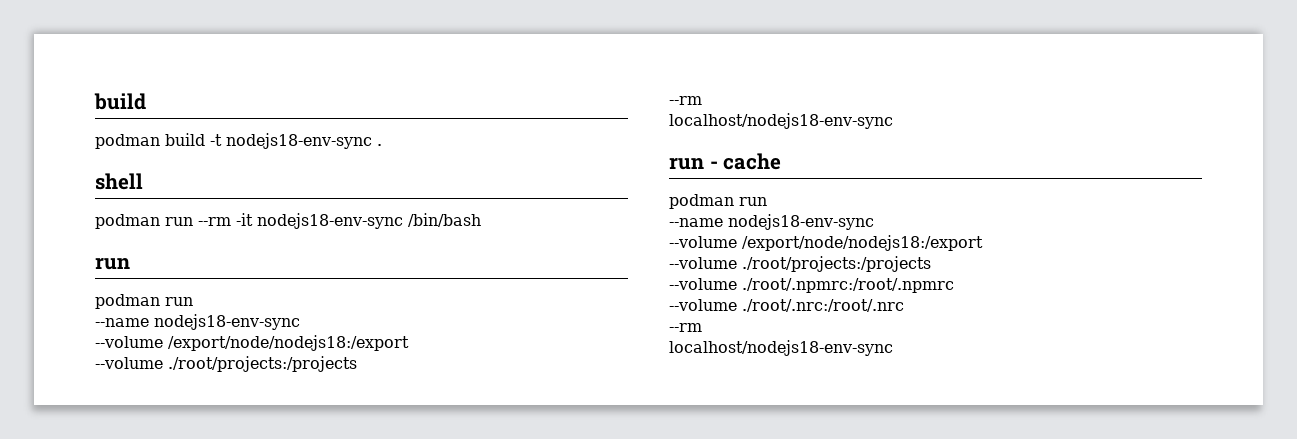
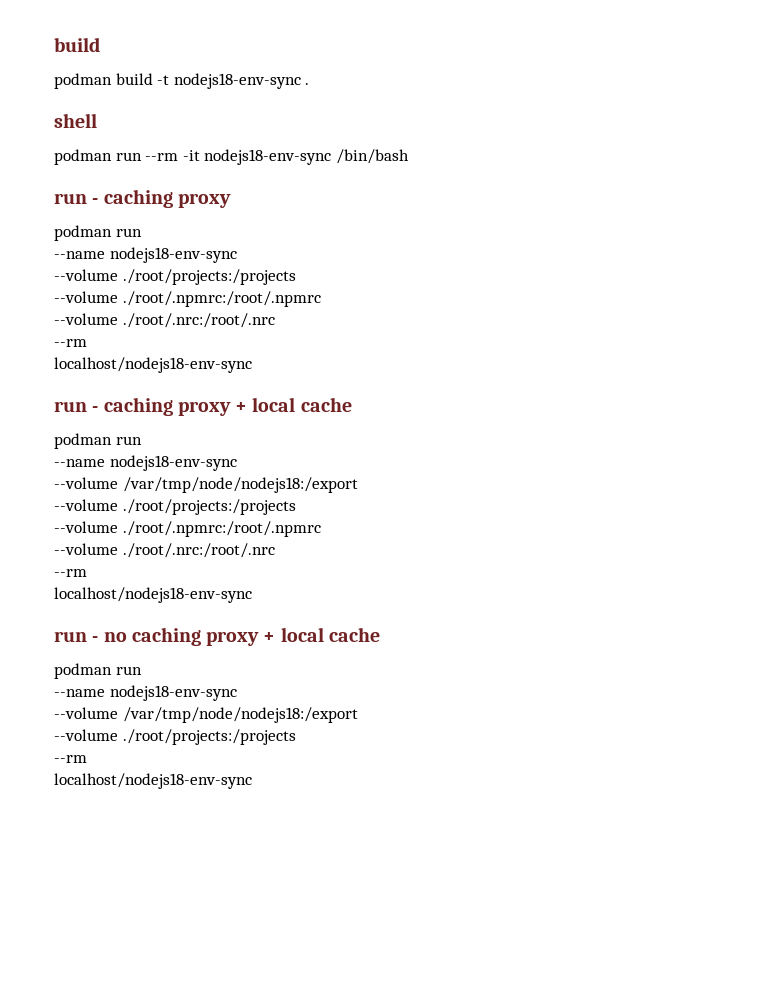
[95,294,193,309] [95,314,300,330] [95,335,409,351] [95,356,357,372] [669,96,702,105] [669,113,893,129] [669,153,782,170] [669,194,767,209] [669,214,874,230] [669,235,983,251] [669,256,931,272] [669,278,954,293] [669,299,904,312] [669,323,702,332] [669,340,893,356] // podman run // --name nodejs18-env-sync // --volume /export/node/nodejs18:/export // --volume ./root/projects:/projects // --rm // localhost/nodejs18-env-sync // run - cache // podman run // --name nodejs18-env-sync // --volume /export/node/nodejs18:/export // --volume ./root/projects:/projects // --volume ./root/.npmrc:/root/.npmrc // --volume ./root/.nrc:/root/.nrc // --rm // localhost/nodejs18-env-sync -> [92,189,231,208] [54,225,142,241] [54,247,237,263] [54,269,296,285] [54,291,321,307] [54,313,275,328] [54,339,87,347] [54,357,252,373] [54,397,352,416] [54,433,142,449] [54,455,237,471] [54,477,358,493] [54,499,296,515] [54,521,321,537] [54,543,275,558] [54,569,87,577] [54,587,252,603] [54,627,380,646] [54,663,142,679] [54,685,237,701] [54,707,358,723] [54,729,296,745] [54,755,87,763] [54,773,252,789] - caching proxy // podman run // --name nodejs18-env-sync // --volume ./root/projects:/projects // --volume ./root/.npmrc:/root/.npmrc // --volume ./root/.nrc:/root/.nrc // --rm // localhost/nodejs18-env-sync // run - caching proxy + local cache // podman run // --name nodejs18-env-sync // --volume /var/tmp/node/nodejs18:/export // --volume ./root/projects:/projects // --volume ./root/.npmrc:/root/.npmrc // --volume ./root/.nrc:/root/.nrc // --rm // localhost/nodejs18-env-sync // run - no caching proxy + local cache // podman run // --name nodejs18-env-sync // --volume /var/tmp/node/nodejs18:/export // --volume ./root/projects:/projects // --rm // localhost/nodejs18-env-sync

